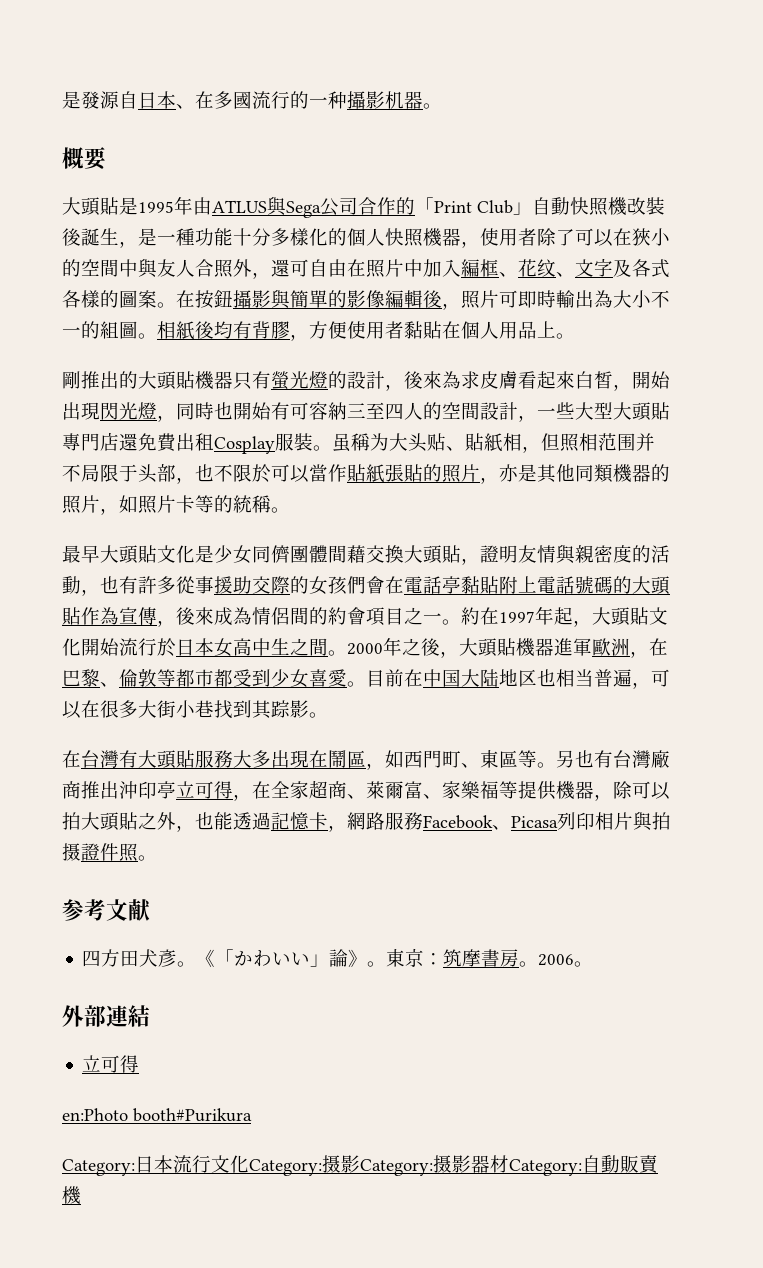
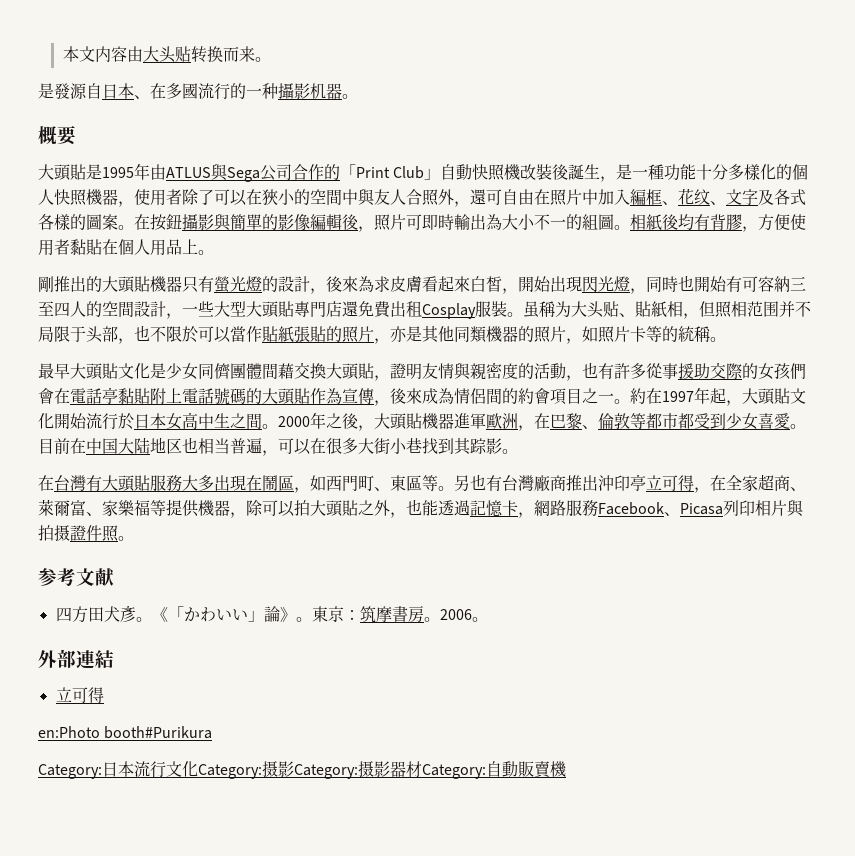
(62, 100) none -> [62,46,271,63] 本文内容由大头贴转换而来。 //

